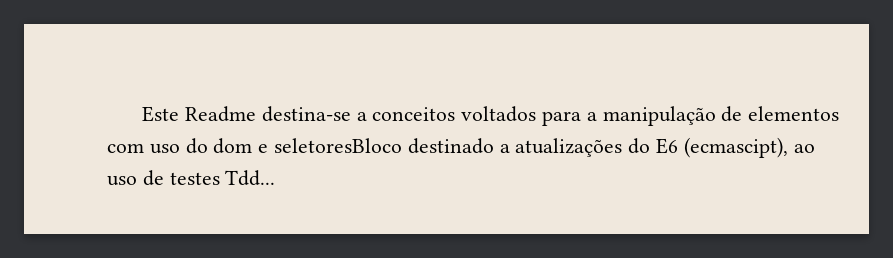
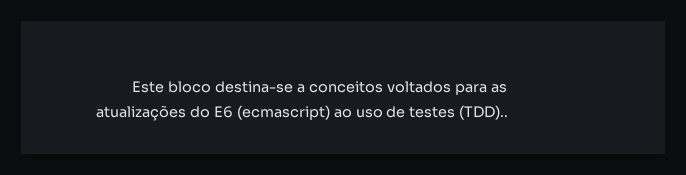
[184,106,256,122] Readme -> [168,81,212,93] bloco
[586,106,840,126] [107,138,510,154] a manipulação de elementos com uso do dom e seletoresBloco destinado a -> [490,84,507,93] as
[683,137,788,158] (ecmascipt), -> [236,105,330,120] (ecmascript)
[225,170,276,186] Tdd... -> [459,105,509,120] (TDD)..

